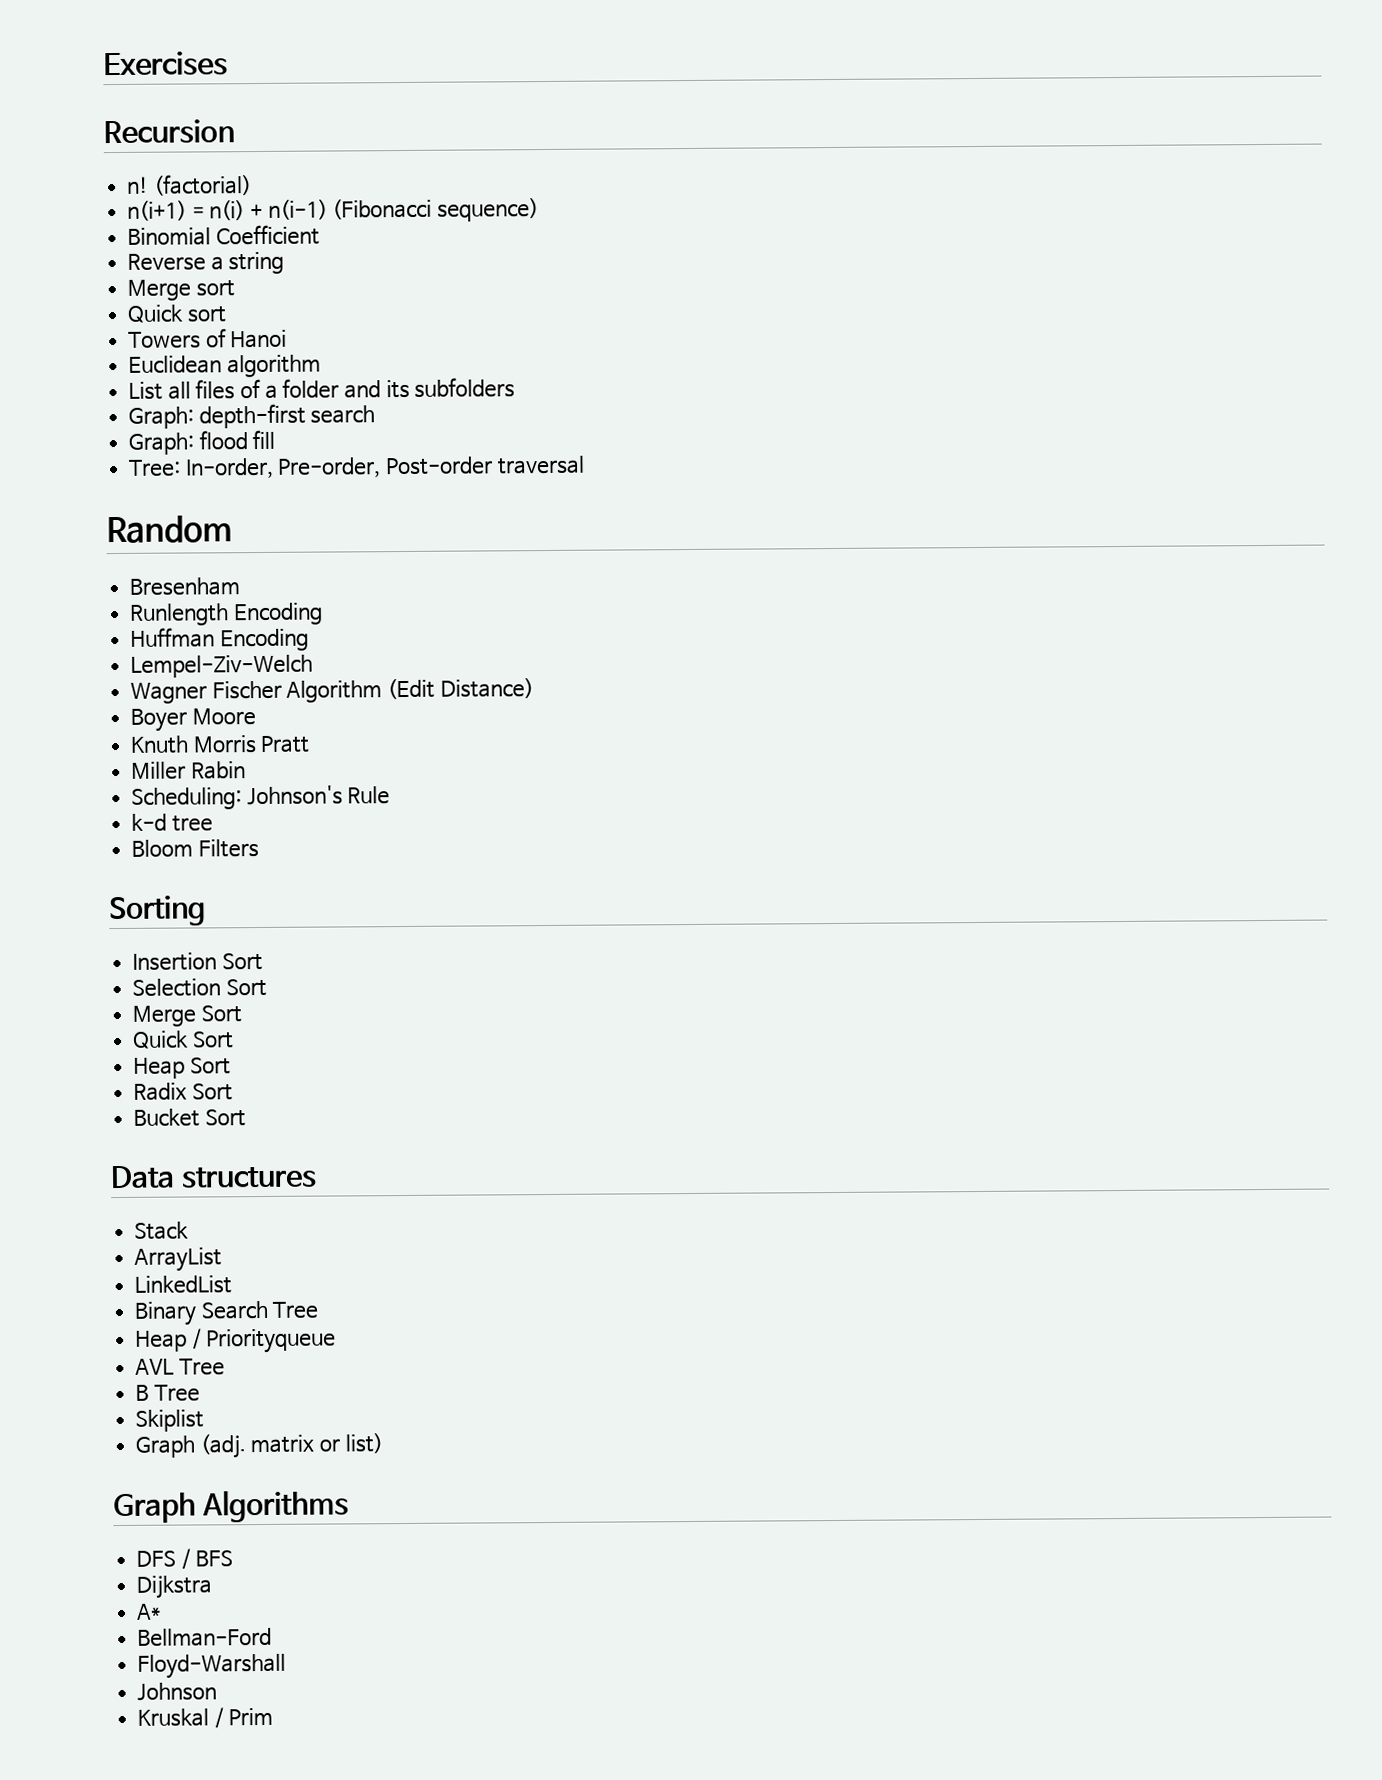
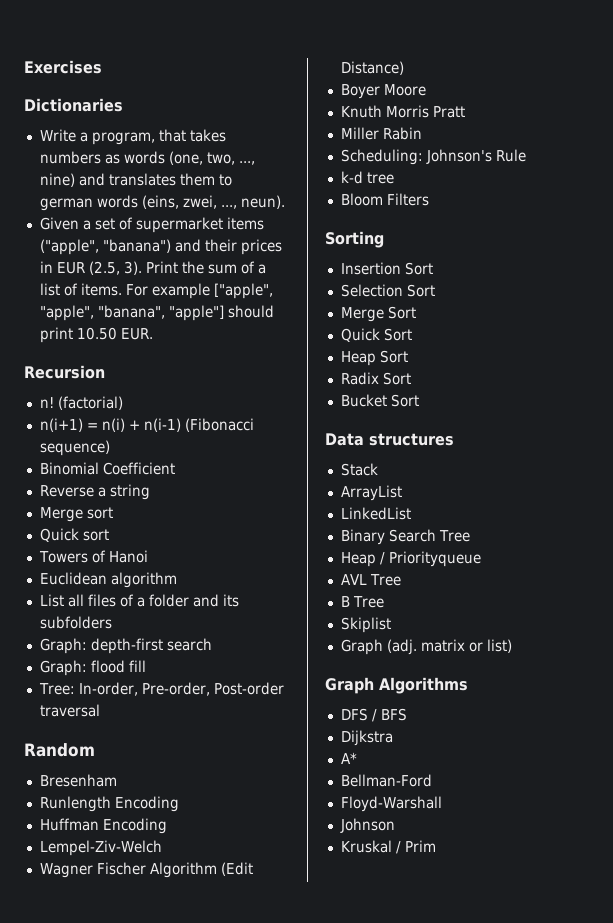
(228, 64) none -> [24,98,123,112] [39,129,226,145] [39,151,255,165] [39,173,232,187] [39,195,285,211] [39,217,264,233] [39,239,282,255] [39,261,266,275] [39,283,273,299] [39,305,274,321] [39,327,153,343] // Dictionaries // Write a program, that takes numbers as words (one, two, ..., nine) and translates them to german words (eins, zwei, ..., neun). // Given a set of supermarket items ("apple", "banana") and their prices in EUR (2.5, 3). Print the sum of a list of items. For example ["apple", "apple", "banana", "apple"] should print 10.50 EUR.

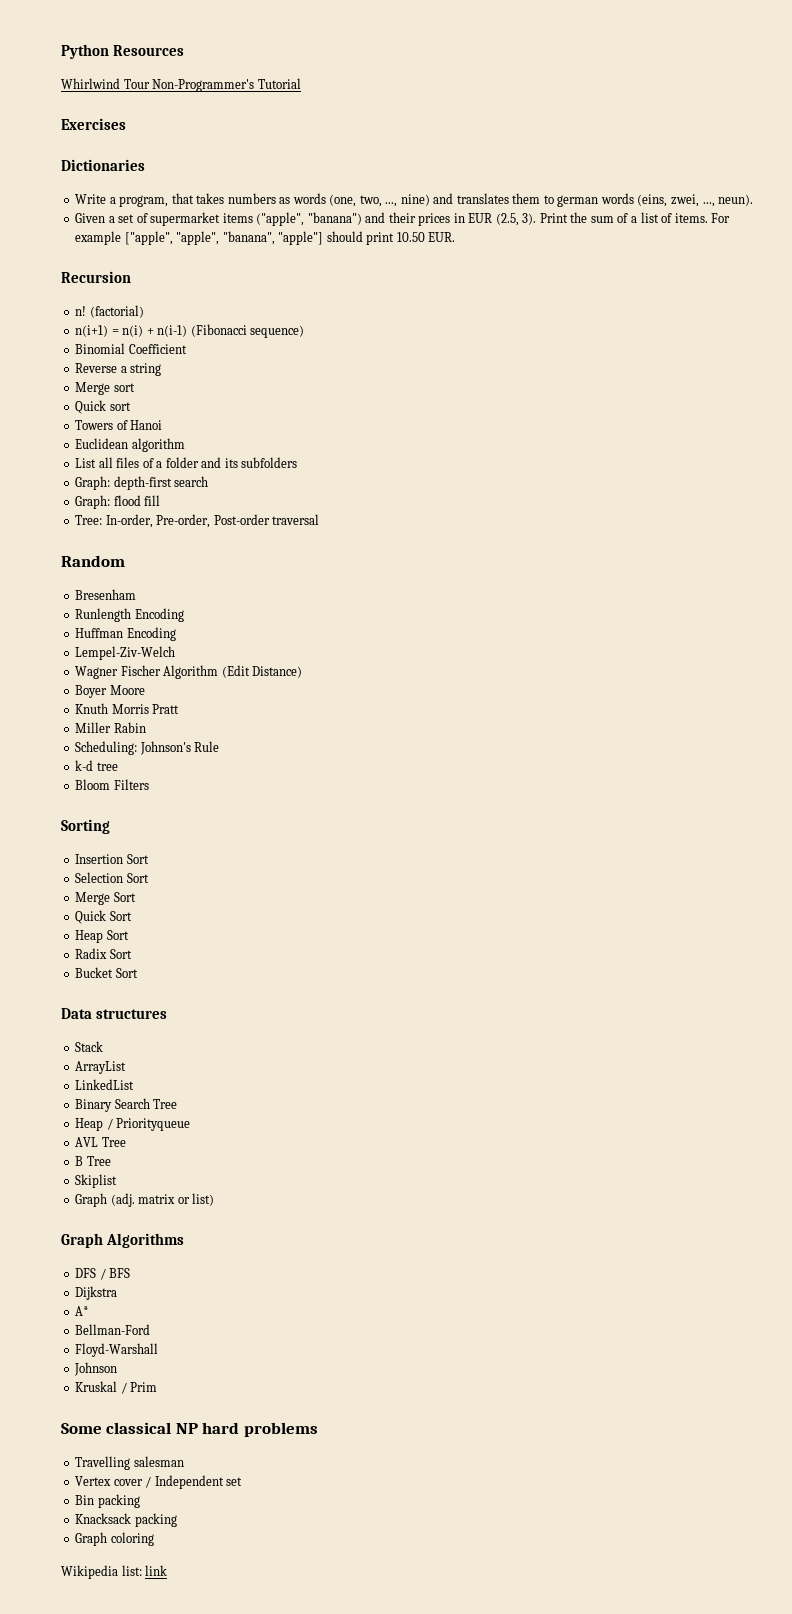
(24, 67) none -> [61,44,185,59] [61,78,301,92] Python Resources // Whirlwind Tour Non-Programmer's Tutorial //
(436, 846) none -> [61,1422,318,1437] [75,1456,184,1470] [75,1475,243,1489] [75,1494,140,1508] [75,1513,177,1527] [75,1532,154,1546] [61,1565,168,1579] // Some classical NP hard problems // Travelling salesman // Vertex cover / Independent set // Bin packing // Knacksack packing // Graph coloring // Wikipedia list: link

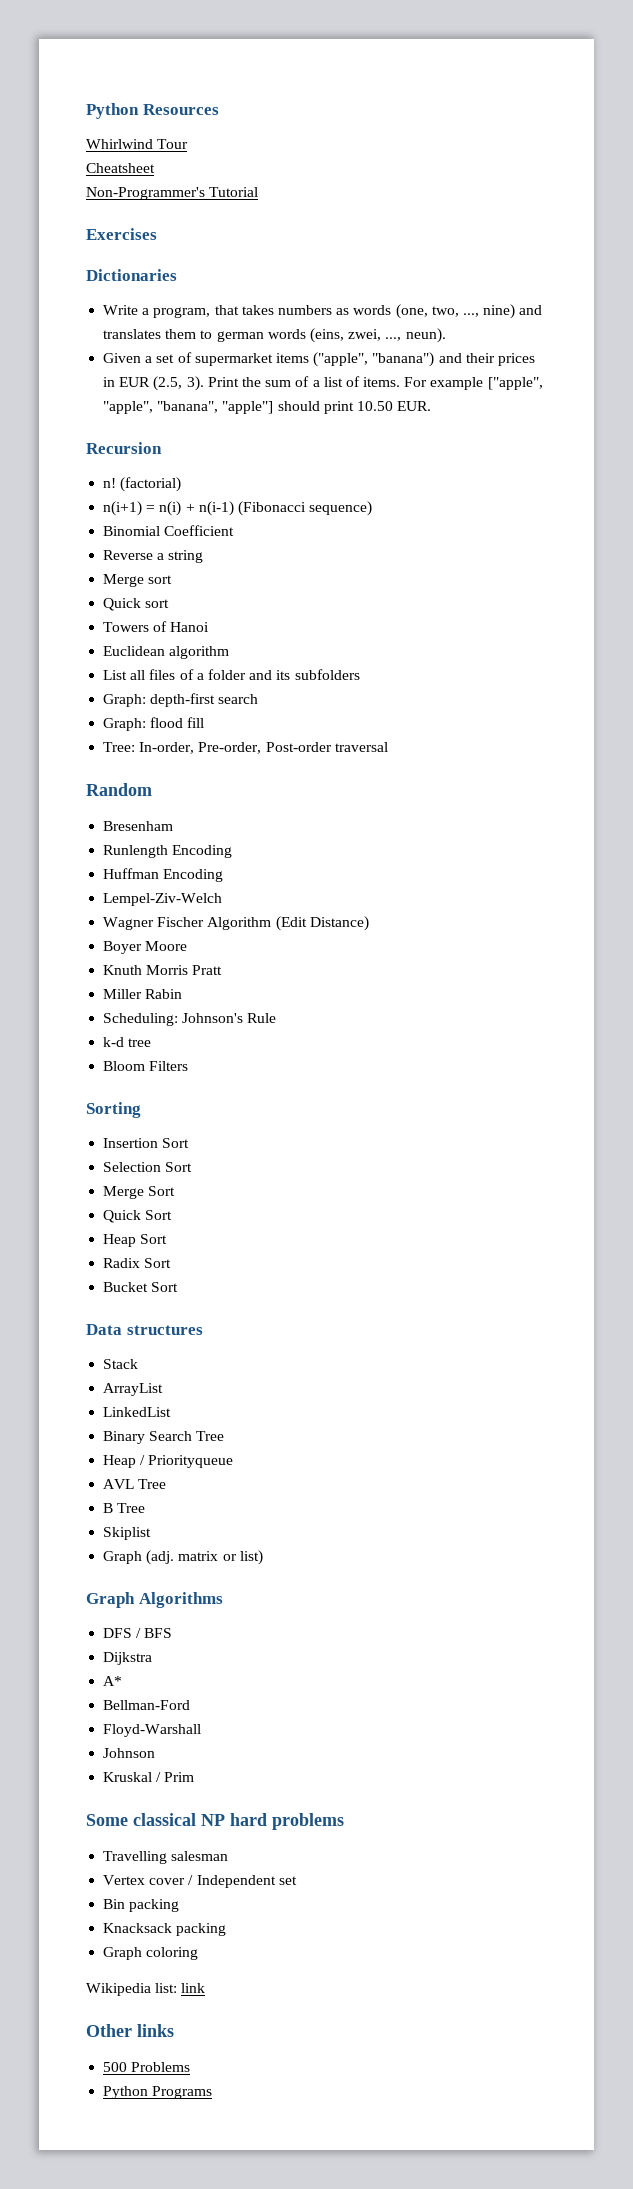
(150, 84) none -> [86,163,155,173] // Cheatsheet //
(168, 1570) none -> [86,2024,174,2037] [103,2062,191,2072] [103,2086,213,2099] // Other links // 500 Problems // Python Programs

